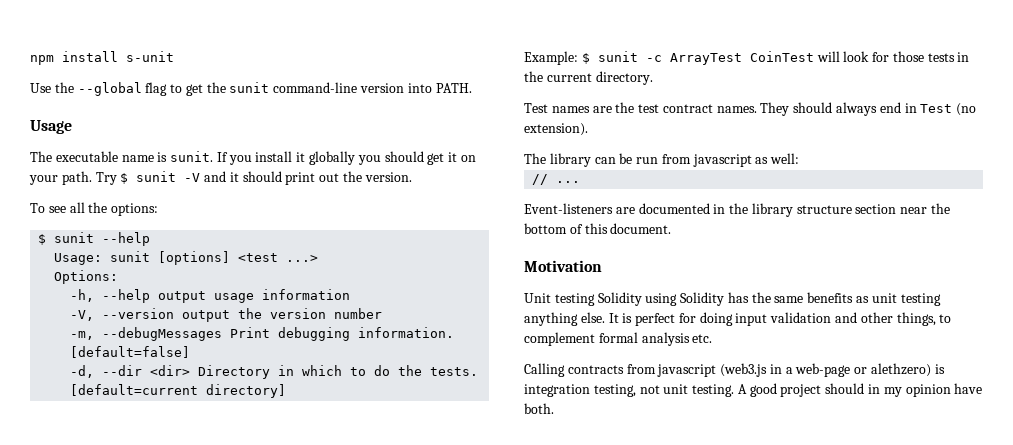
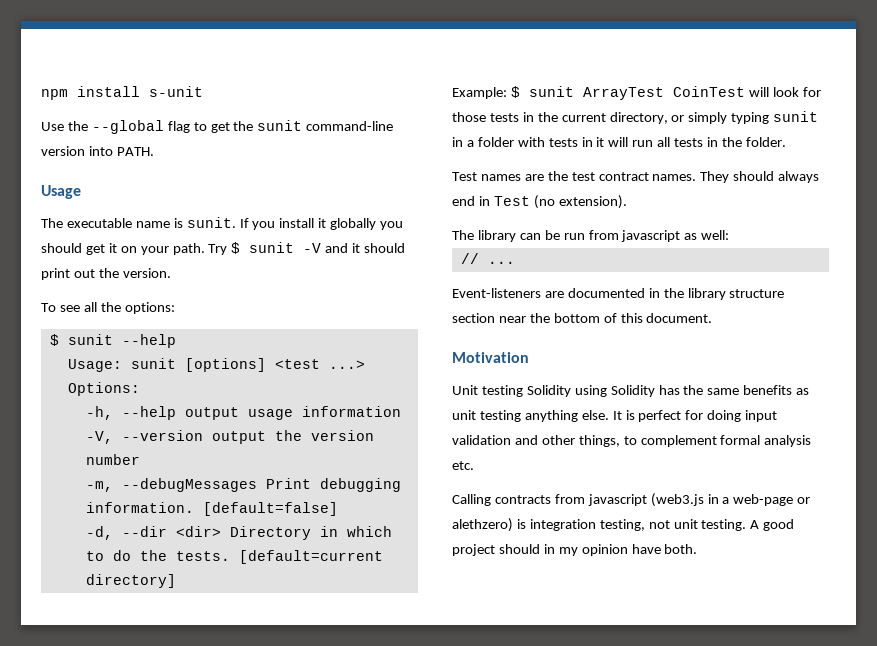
[645,55,662,62] -c -> (574, 91) none
[595,71,653,85] directory. -> [609,111,819,124] [452,137,786,147] directory, or simply typing sunit in a folder with tests in it will run all tests in the folder.

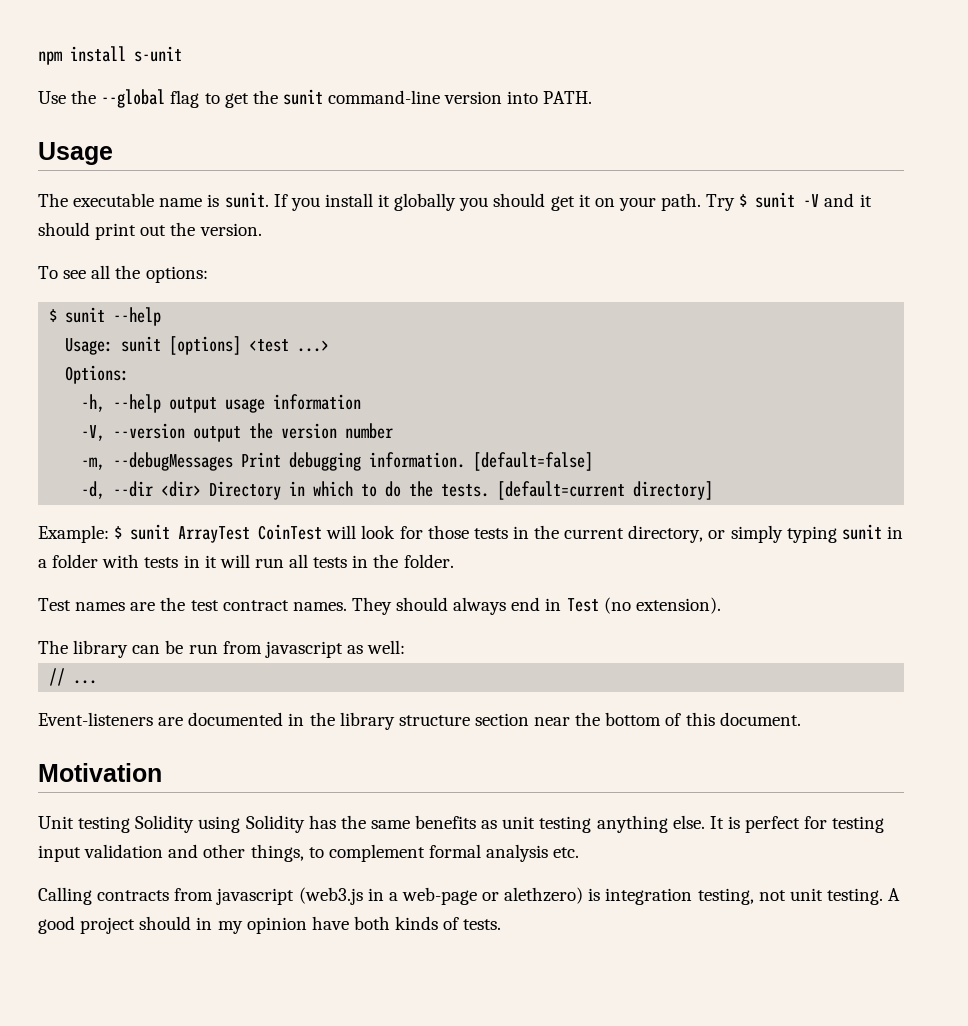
[707,410,742,422] doing -> [832,816,885,833] testing
[664,544,698,554] both. -> [353,916,502,930] both kinds of tests.

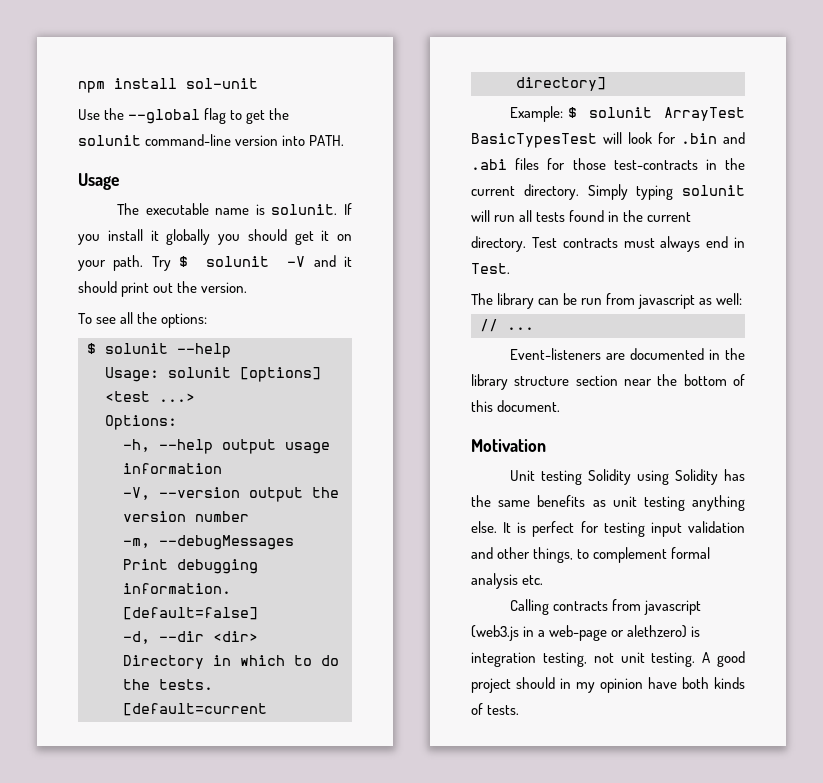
[134,46,182,62] s-unit -> [186,78,258,89] sol-unit
[282,89,323,105] sunit -> [78,135,141,146] solunit
[224,192,269,208] sunit. -> [271,204,338,215] solunit.
[755,192,796,208] sunit -> [206,256,270,267] solunit
[65,307,106,323] sunit -> [105,343,168,354] solunit
[121,336,162,352] sunit -> [168,367,231,378] solunit
[130,524,903,543] [38,554,217,568] sunit ArrayTest CoinTest will look for those tests in the current directory, or simply typing sunit in a folder with tests in it -> [589,107,745,121] [471,132,745,148] [471,158,745,170] [471,184,745,200] solunit ArrayTest BasicTypesTest will look for .bin and .abi files for those test-contracts in the current directory. Simply typing solunit
[352,554,454,568] [38,597,721,615] in the folder. // Test names are the test contract names. They should always end in Test (no extension). -> [569,210,692,222] [471,236,745,252] [471,263,510,274] found in the current directory. Test contracts must always end in Test.

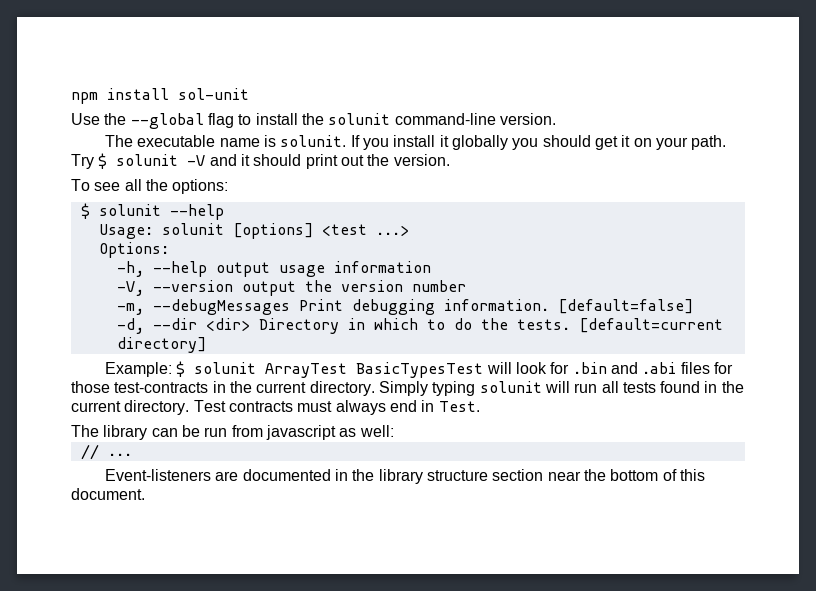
[246,110,266,124] get -> [255,113,298,125] install
[235,135,345,146] [78,173,119,190] version into PATH. // Usage -> [499,113,556,125] version.
[471,439,546,452] [509,469,745,485] [471,495,745,511] [471,521,745,537] [471,547,711,563] [471,573,544,589] [509,599,702,615] [471,625,701,641] [471,651,745,667] [471,677,745,693] [471,703,520,715] // Motivation // Unit testing Solidity using Solidity has the same benefits as unit testing anything else. It is perfect for testing input validation and other things, to complement formal analysis etc. // Calling contracts from javascript (web3.js in a web-page or alethzero) is integration testing, not unit testing. A good project should in my opinion have both kinds of tests. -> (145, 494) none

